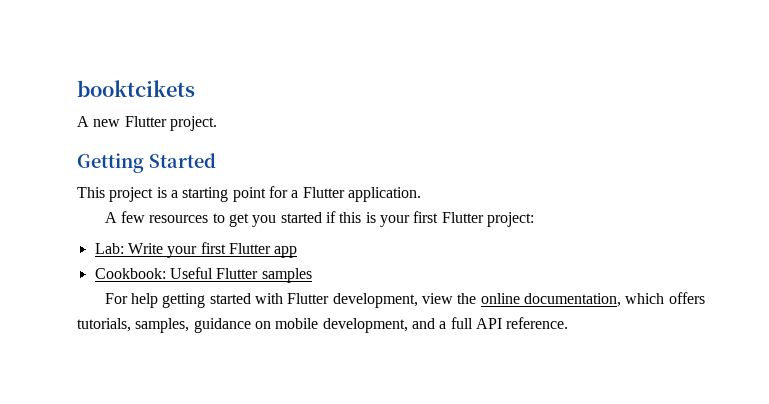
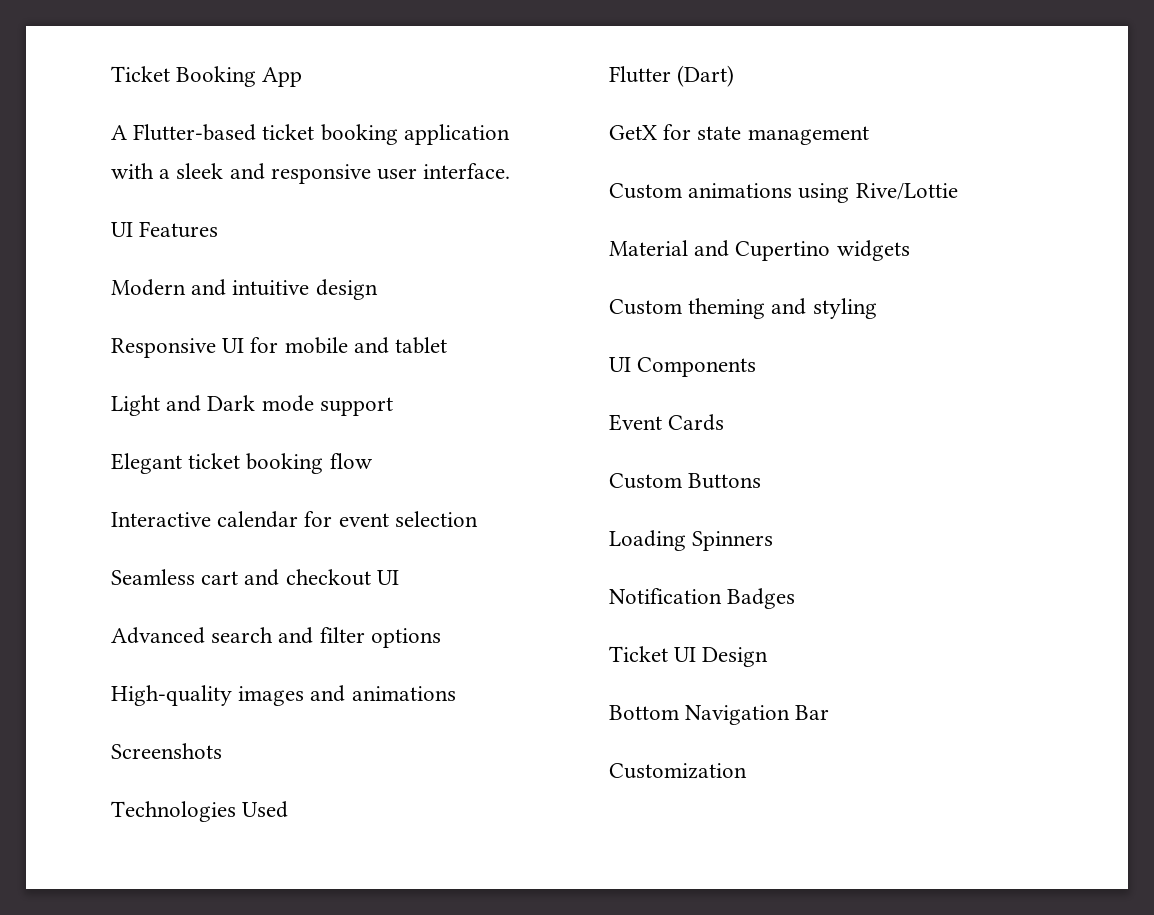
[77,80,195,97] [77,116,217,131] [77,153,216,173] [77,186,421,202] [104,211,534,227] [94,242,298,258] [94,267,312,283] [104,292,705,308] [77,317,569,333] booktcikets // A new Flutter project. // Getting Started // This project is a starting point for a Flutter application. // A few resources to get you started if this is your first Flutter project: // Lab: Write your first Flutter app // Cookbook: Useful Flutter samples // For help getting started with Flutter development, view the online documentation, which offers tutorials, samples, guidance on mobile development, and a full API reference. -> [111,66,303,87] [111,124,510,145] [111,163,511,184] [111,221,219,238] [111,279,378,300] [111,337,448,358] [111,395,393,416] [111,453,373,474] [111,511,478,528] [111,569,399,586] [111,627,441,648] [111,685,456,706] [111,743,222,759] [111,801,289,822] [609,65,735,87] [609,124,869,145] [609,183,958,203] [609,240,910,261] [609,298,877,319] [609,357,757,377] [609,414,725,431] [609,473,762,489] [609,530,774,551] [609,588,796,609] [609,646,769,667] [609,705,830,725] [609,763,747,779] Ticket Booking App // A Flutter-based ticket booking application with a sleek and responsive user interface. // UI Features // Modern and intuitive design // Responsive UI for mobile and tablet // Light and Dark mode support // Elegant ticket booking flow // Interactive calendar for event selection // Seamless cart and checkout UI // Advanced search and filter options // High-quality images and animations // Screenshots // Technologies Used // Flutter (Dart) // GetX for state management // Custom animations using Rive/Lottie // Material and Cupertino widgets // Custom theming and styling // UI Components // Event Cards // Custom Buttons // Loading Spinners // Notification Badges // Ticket UI Design // Bottom Navigation Bar // Customization

